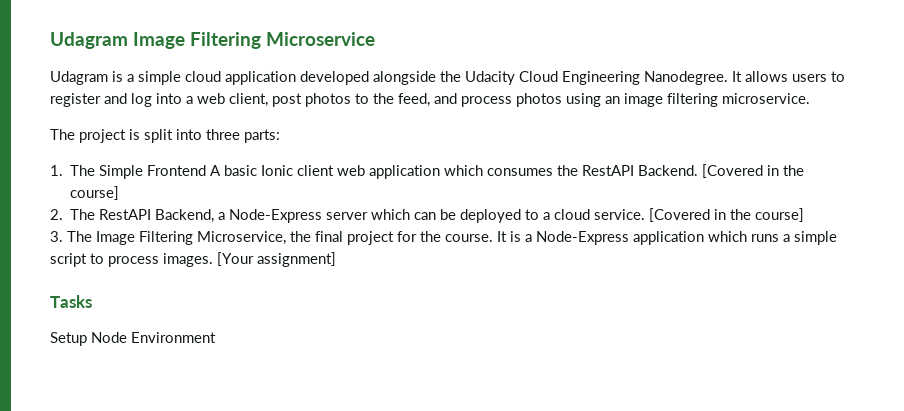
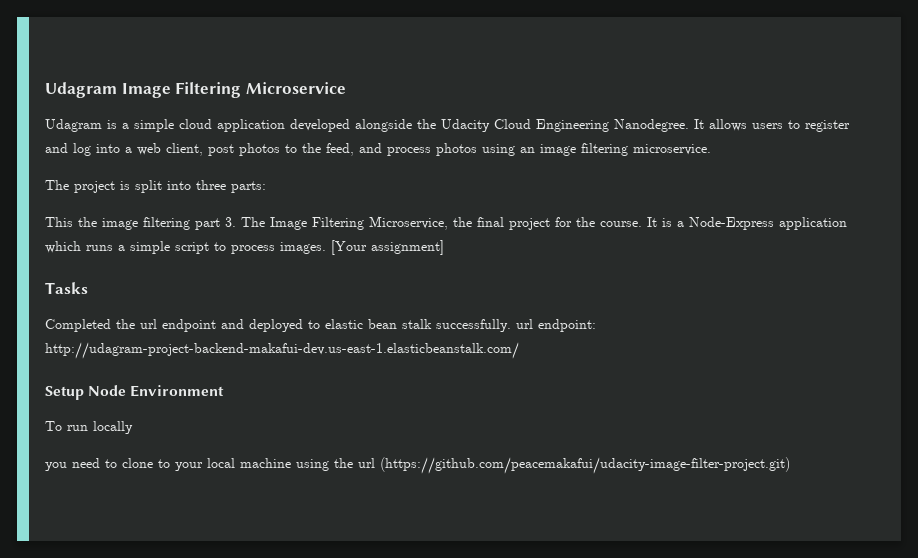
[50,164,805,179] [70,186,120,200] [50,208,805,223] 1. The Simple Frontend A basic Ionic client web application which consumes the RestAPI Backend. [Covered in the course] // 2. The RestAPI Backend, a Node-Express server which can be deployed to a cloud service. [Covered in the course] // -> [45,217,220,230] This the image filtering part
[50,332,216,346] Setup Node Environment -> [45,319,596,332] [45,342,519,359] [45,385,225,400] [45,421,133,434] [45,457,790,474] Completed the url endpoint and deployed to elastic bean stalk successfully. url endpoint: http://udagram-project-backend-makafui-dev.us-east-1.elasticbeanstalk.com/ // Setup Node Environment // To run locally // you need to clone to your local machine using the url (https://github.com/peacemakafui/udacity-image-filter-project.git)

